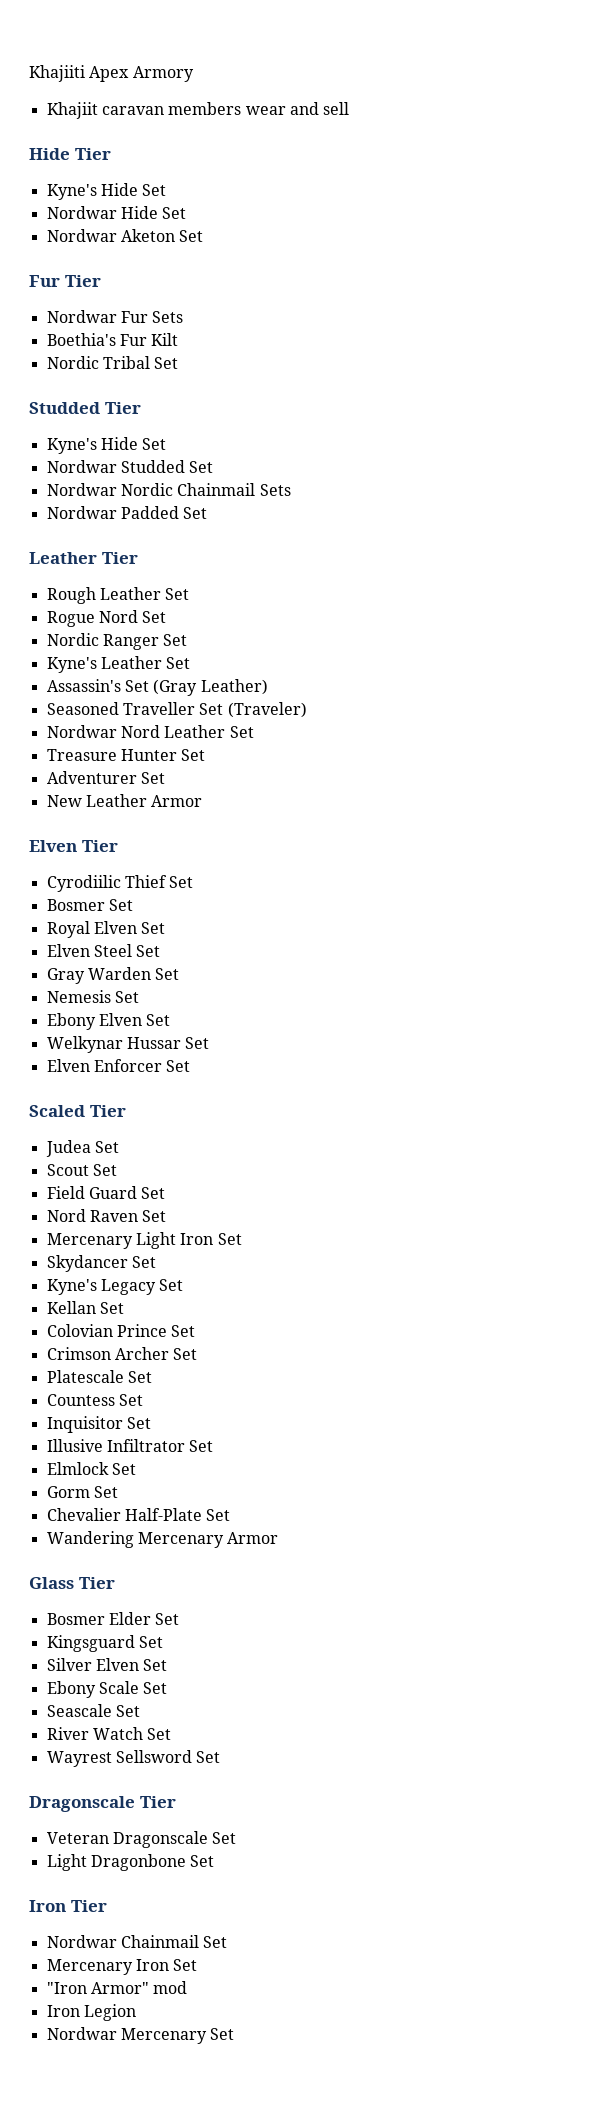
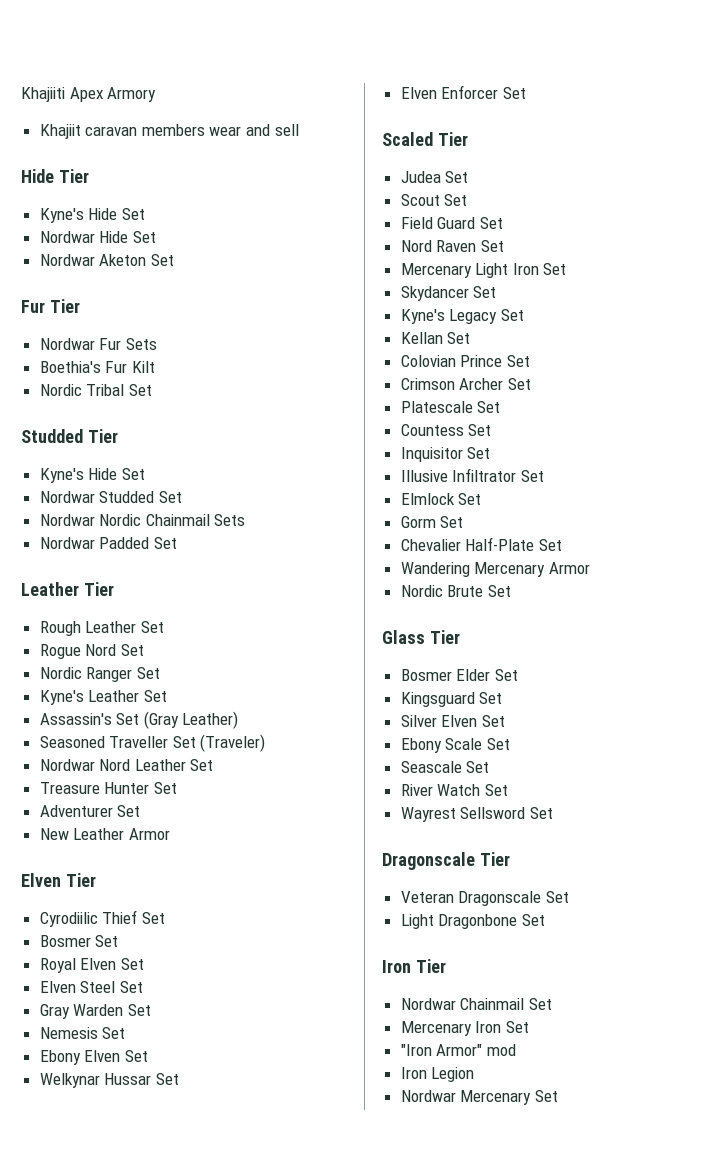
(279, 1538) none -> [400,585,511,597] // Nordic Brute Set

